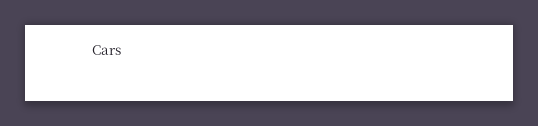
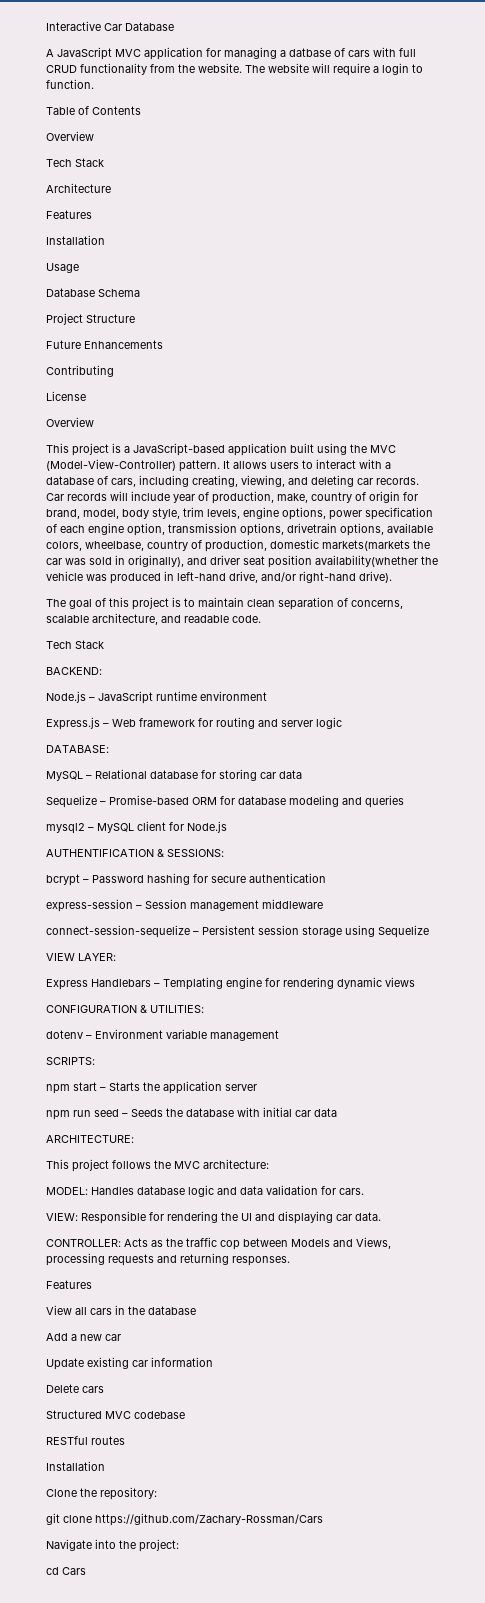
(92, 50) none -> [46,21,174,31] [46,47,416,60] [46,63,423,76] [46,79,94,89] [46,106,141,115] [46,131,94,141] [46,158,104,167] [46,183,111,193] [46,210,92,219] [46,235,105,245] [46,263,79,273] [46,288,140,297] [46,313,135,325] [46,340,163,349] [46,365,114,377] [46,391,86,401] [46,417,94,427] [46,443,396,456] [46,459,391,472] [46,475,419,487] [46,491,418,504] [46,507,433,520] [46,523,433,536] [46,539,430,552] [46,555,438,568] [46,571,392,584] [46,597,403,610] [46,613,261,625] [46,640,104,649] [46,667,102,675] [46,691,267,704] [46,717,342,730] [46,745,109,753] [46,769,302,781] [46,795,404,808] [46,821,227,834] [46,849,224,857] [46,873,326,886] [46,899,323,912] [46,925,429,938] [46,953,116,961] [46,977,415,990] [46,1005,204,1013] [46,1029,279,1041] [46,1057,95,1065] [46,1081,257,1094] [46,1107,337,1120] [46,1135,134,1143] [46,1159,269,1172] [46,1185,364,1197] [46,1211,381,1224] [46,1237,391,1250] [46,1253,290,1266] [46,1280,92,1289] [46,1305,196,1315] [46,1333,121,1341] [46,1357,213,1370] [46,1384,104,1393] [46,1410,185,1419] [46,1436,125,1445] [46,1461,105,1471] [46,1487,157,1500] [46,1513,323,1526] [46,1539,179,1552] [46,1567,59,1575] Interactive Car Database // A JavaScript MVC application for managing a datbase of cars with full CRUD functionality from the website. The website will require a login to function. // Table of Contents // Overview // Tech Stack // Architecture // Features // Installation // Usage // Database Schema // Project Structure // Future Enhancements // Contributing // License // Overview // This project is a JavaScript-based application built using the MVC (Model-View-Controller) pattern. It allows users to interact with a database of cars, including creating, viewing, and deleting car records. Car records will include year of production, make, country of origin for brand, model, body style, trim levels, engine options, power specification of each engine option, transmission options, drivetrain options, available colors, wheelbase, country of production, domestic markets(markets the car was sold in originally), and driver seat position availability(whether the vehicle was produced in left-hand drive, and/or right-hand drive). // The goal of this project is to maintain clean separation of concerns, scalable architecture, and readable code. // Tech Stack // BACKEND: // Node.js – JavaScript runtime environment // Express.js – Web framework for routing and server logic // DATABASE: // MySQL – Relational database for storing car data // Sequelize – Promise-based ORM for database modeling and queries // mysql2 – MySQL client for Node.js // AUTHENTIFICATION & SESSIONS: // bcrypt – Password hashing for secure authentication // express-session – Session management middleware // connect-session-sequelize – Persistent session storage using Sequelize // VIEW LAYER: // Express Handlebars – Templating engine for rendering dynamic views // CONFIGURATION & UTILITIES: // dotenv – Environment variable management // SCRIPTS: // npm start – Starts the application server // npm run seed – Seeds the database with initial car data // ARCHITECTURE: // This project follows the MVC architecture: // MODEL: Handles database logic and data validation for cars. // VIEW: Responsible for rendering the UI and displaying car data. // CONTROLLER: Acts as the traffic cop between Models and Views, processing requests and returning responses. // Features // View all cars in the database // Add a new car // Update existing car information // Delete cars // Structured MVC codebase // RESTful routes // Installation // Clone the repository: // git clone https://github.com/Zachary-Rossman/Cars // Navigate into the project: // cd

